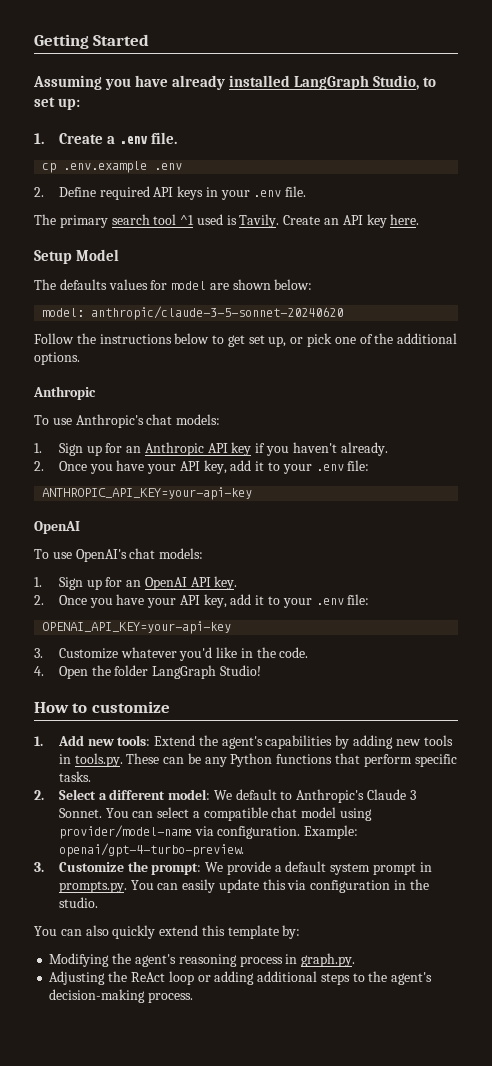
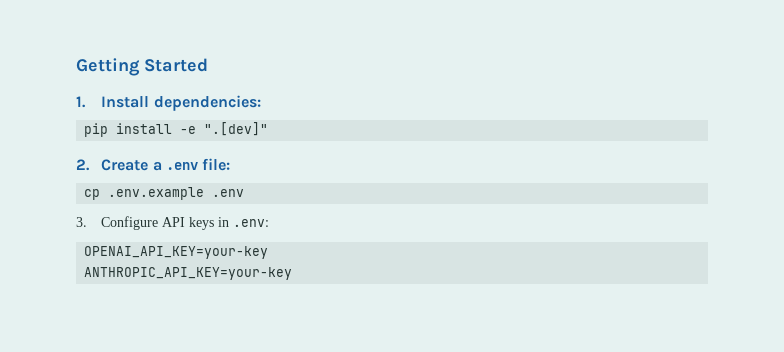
[33,75,437,90] [34,97,81,110] [34,133,44,144] Assuming you have already installed LangGraph Studio, to set up: // 1. -> [76,95,261,111] [84,122,269,137] [76,159,90,171] 1. Install dependencies: // pip install -e ".[dev]" // 2.
[150,132,177,144] file. -> [202,158,231,171] file:
[34,186,307,200] [34,214,420,228] [34,249,120,264] [34,279,313,290] [42,306,344,320] [34,333,458,347] [34,352,80,365] [33,386,96,400] [34,414,221,428] [34,442,388,456] [34,460,370,474] [42,487,253,500] [34,521,80,534] [34,548,204,562] [34,576,238,590] [34,594,370,608] [42,621,232,634] [34,647,309,661] [34,665,261,679] [34,701,170,713] [34,735,453,749] [58,753,457,767] [58,771,91,782] [34,789,416,803] [58,807,372,821] [58,825,359,839] [58,843,244,857] [34,861,432,875] [58,879,429,893] [58,897,98,908] [34,925,301,939] [49,953,356,967] [49,971,433,985] [49,989,194,1003] 2. Define required API keys in your .env file. // The primary search tool ^1 used is Tavily. Create an API key here. // Setup Model // The defaults values for model are shown below: // model: anthropic/claude-3-5-sonnet-20240620 // Follow the instructions below to get set up, or pick one of the additional options. // Anthropic // To use Anthropic's chat models: // 1. Sign up for an Anthropic API key if you haven't already. // 2. Once you have your API key, add it to your .env file: // ANTHROPIC_API_KEY=your-api-key // OpenAI // To use OpenAI's chat models: // 1. Sign up for an OpenAI API key. // 2. Once you have your API key, add it to your .env file: // OPENAI_API_KEY=your-api-key // 3. Customize whatever you'd like in the code. // 4. Open the folder LangGraph Studio! // How to customize // 1. Add new tools: Extend the agent's capabilities by adding new tools in tools.py. These can be any Python functions that perform specific tasks. // 2. Select a different model: We default to Anthropic's Claude 3 Sonnet. You can select a compatible chat model using provider/model-name via configuration. Example: openai/gpt-4-turbo-preview. // 3. Customize the prompt: We provide a default system prompt in prompts.py. You can easily update this via configuration in the studio. // You can also quickly extend this template by: // Modifying the agent's reasoning process in graph.py. // Adjusting the ReAct loop or adding additional steps to the agent's decision-making process. -> [76,216,270,230] [84,246,269,259] [84,267,293,280] 3. Configure API keys in .env: // OPENAI_API_KEY=your-key // ANTHROPIC_API_KEY=your-key

